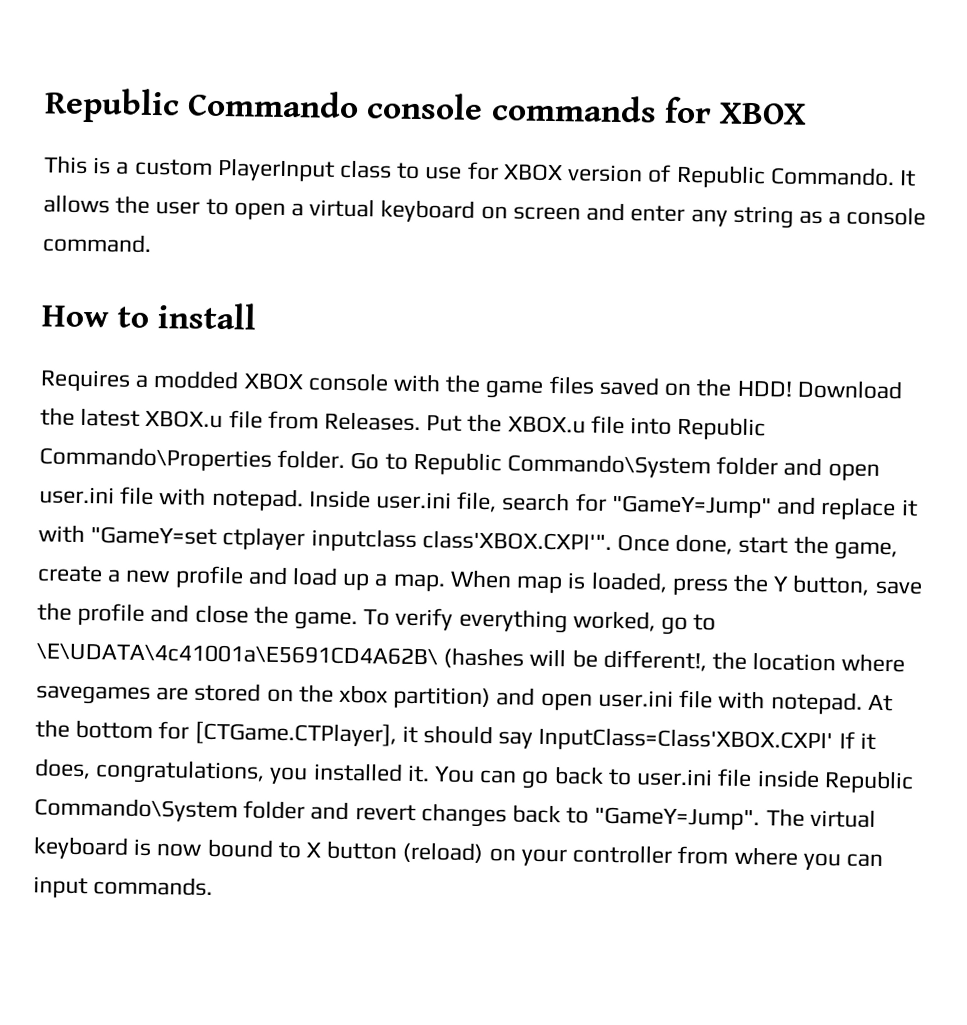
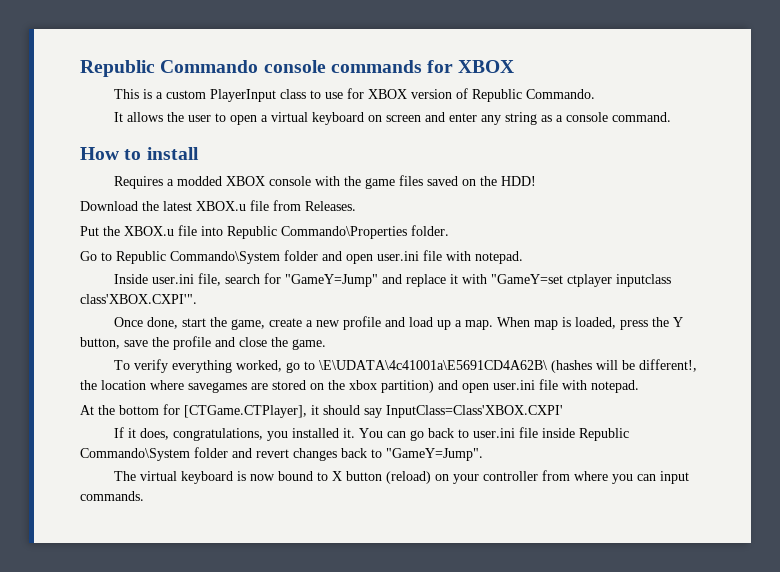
(895, 176) none -> (596, 94) //
(792, 388) none -> (537, 181) //
(422, 421) none -> (356, 206) //
(346, 459) none -> (449, 230) //
(304, 499) none -> (523, 257) //
(612, 540) none -> (197, 299) //
(359, 621) none -> (326, 344) //
(863, 703) none -> (639, 386) //
(834, 740) none -> (563, 411) //
(761, 818) none -> (483, 454) //

